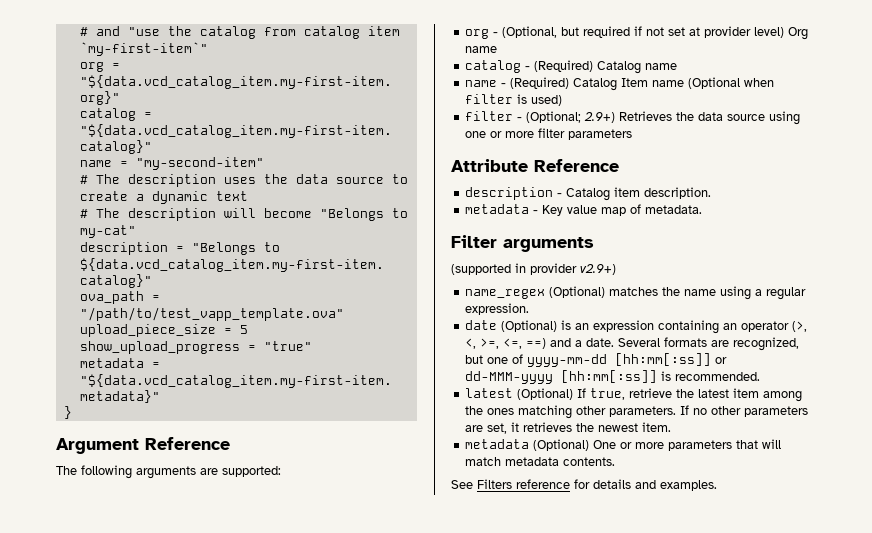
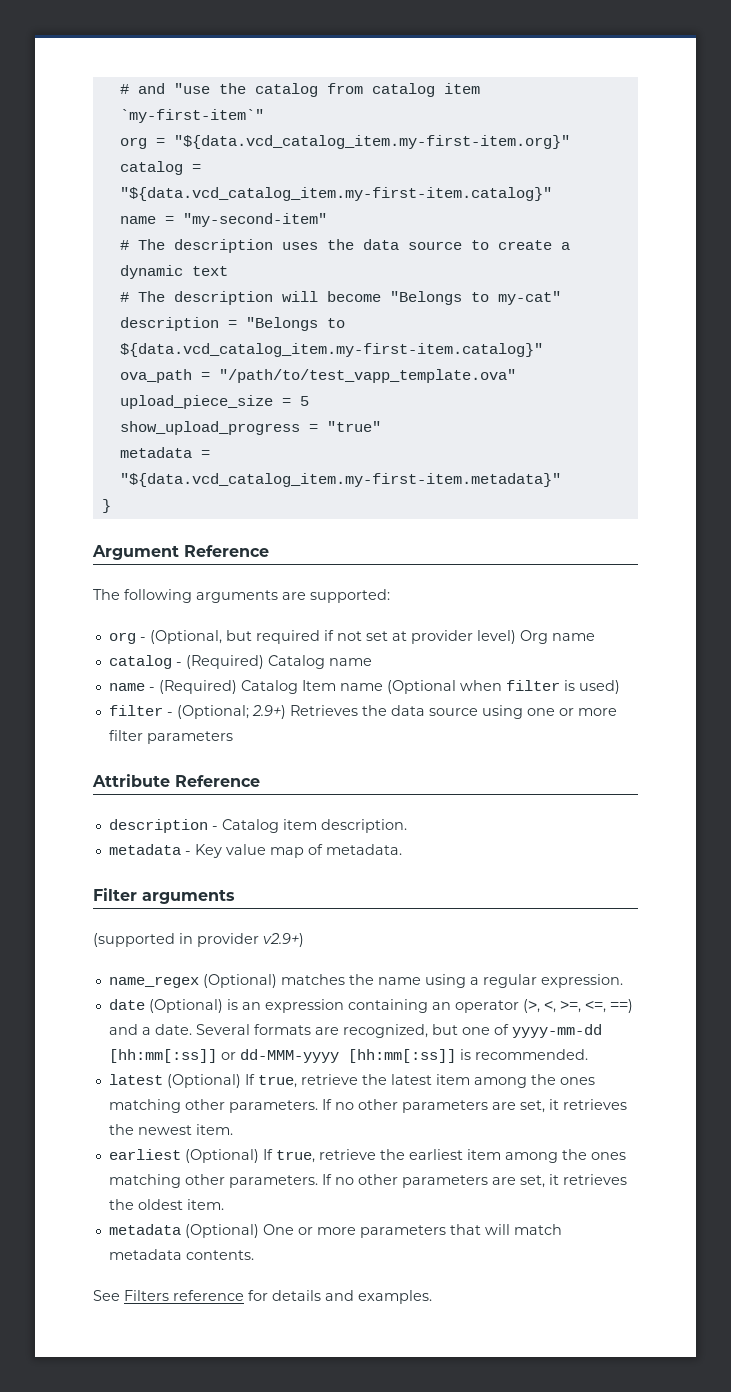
(672, 427) none -> [108,1149,626,1163] [108,1174,627,1188] [108,1199,224,1210] // earliest (Optional) If true, retrieve the earliest item among the ones matching other parameters. If no other parameters are set, it retrieves the oldest item.

